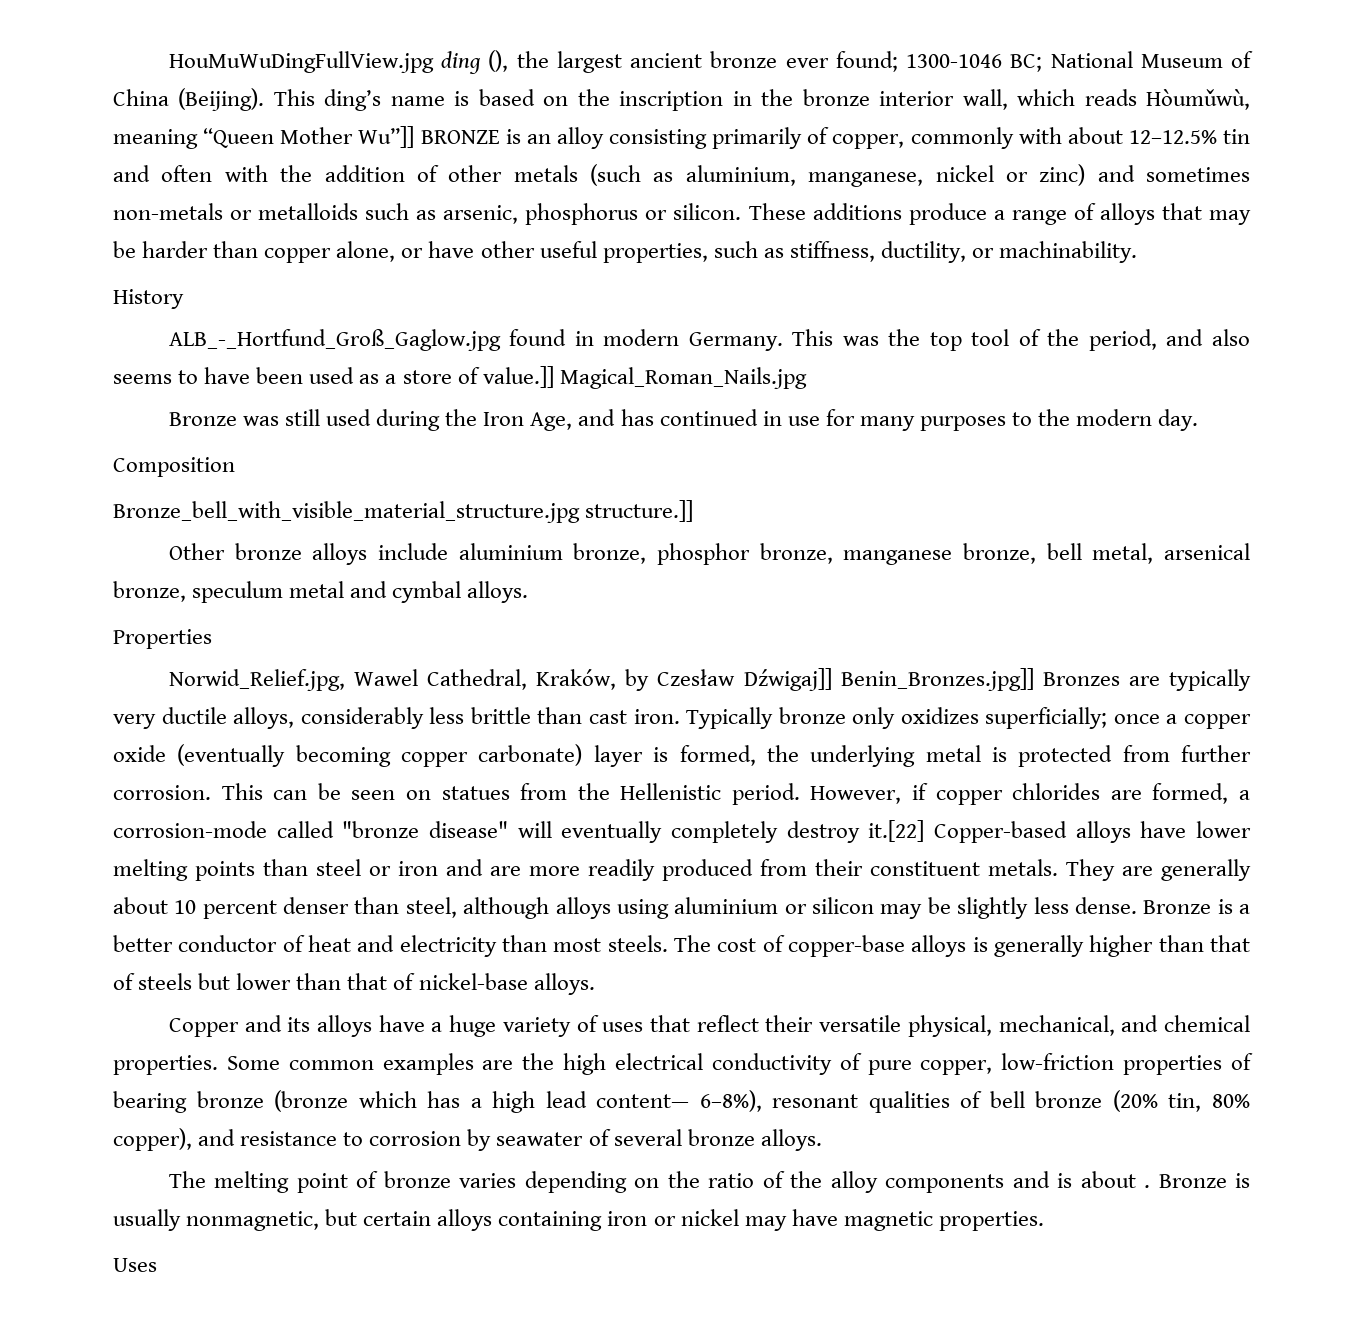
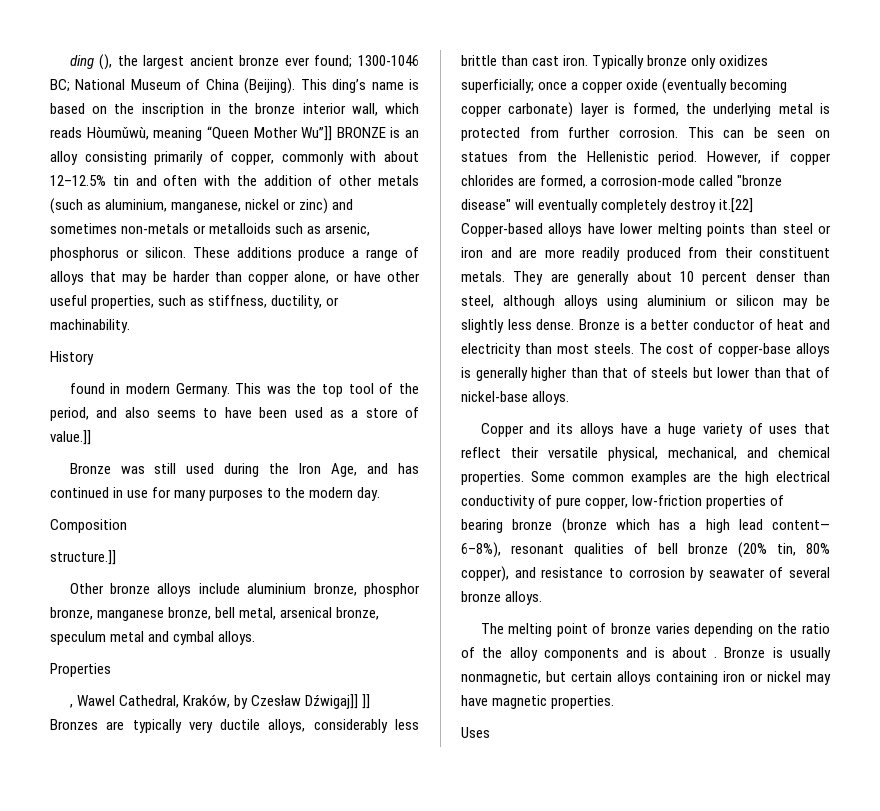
[168,51,434,73] HouMuWuDingFullView.jpg -> (69, 62) none
[168,329,501,351] ALB_-_Hortfund_Groß_Gaglow.jpg -> (94, 358) none
[559,367,807,389] Magical_Roman_Nails.jpg -> (91, 437) none
[113,501,580,523] Bronze_bell_with_visible_material_structure.jpg -> (127, 526) none
[168,669,345,691] Norwid_Relief.jpg, -> [69,704,73,708] ,
[840,668,1034,691] Benin_Bronzes.jpg]] -> [361,694,370,709] ]]

